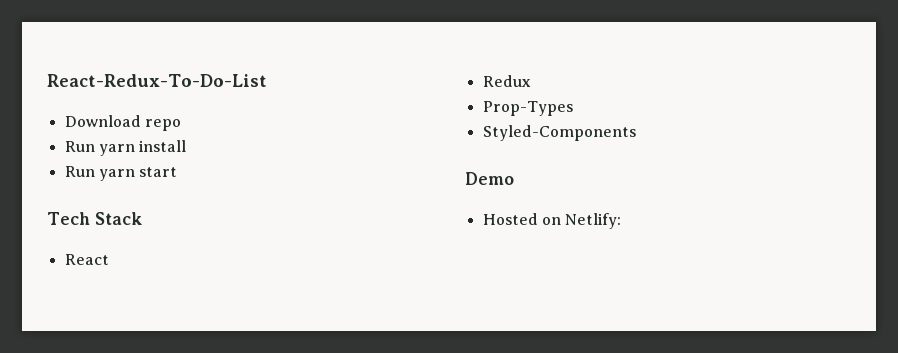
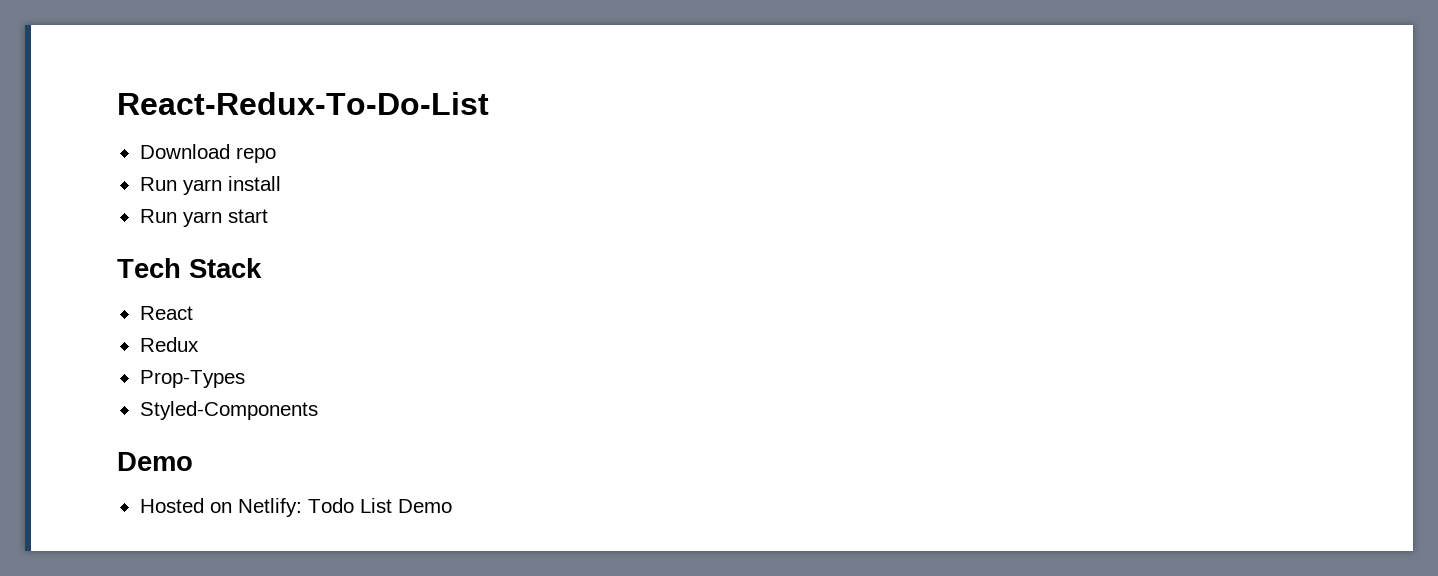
(622, 221) none -> [307,498,452,513] Todo List Demo

